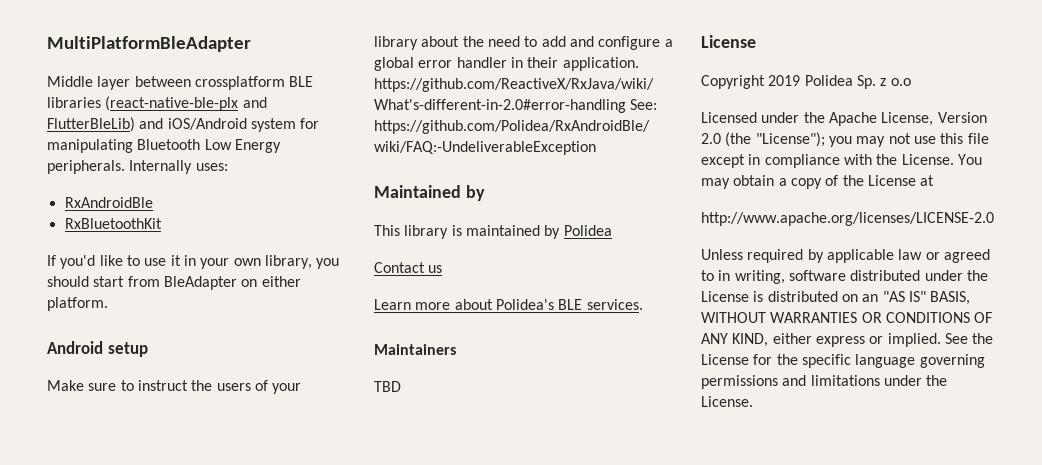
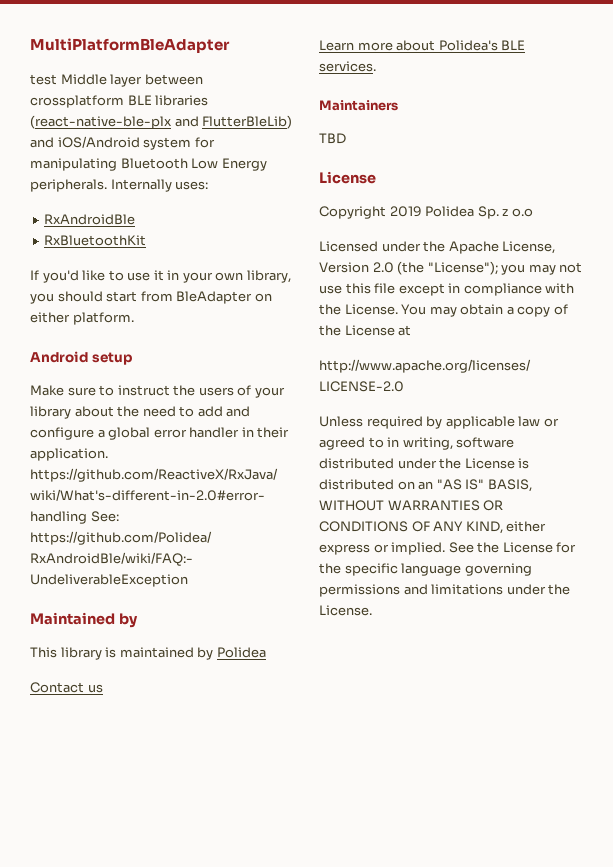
(251, 44) none -> [30,74,57,85] test

